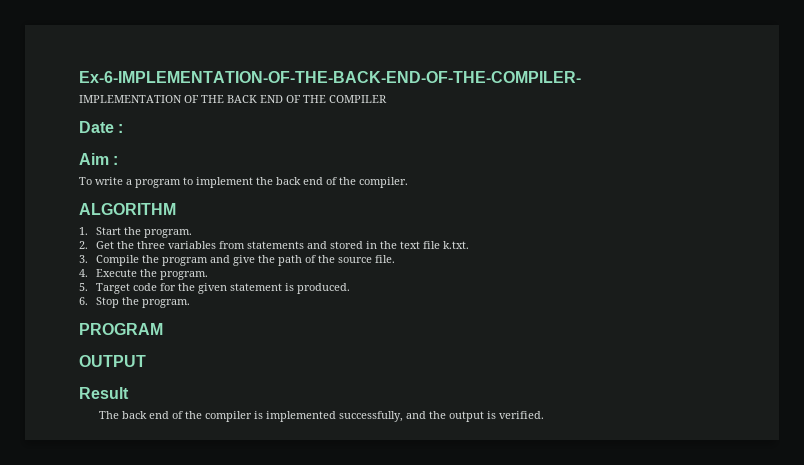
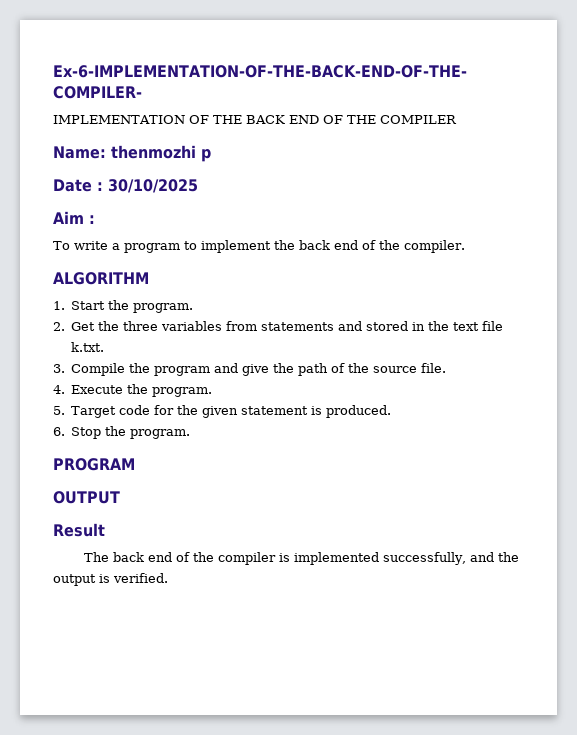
(387, 99) none -> [53,145,211,162] // Name: thenmozhi p
(124, 128) none -> [108,179,198,193] 30/10/2025

